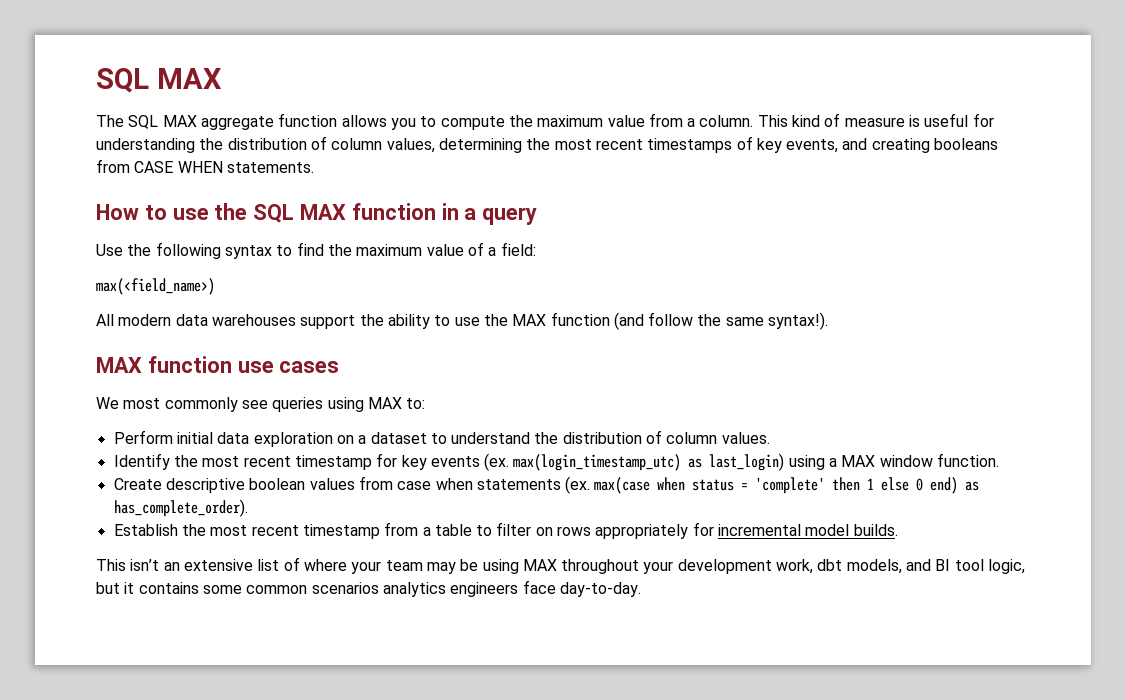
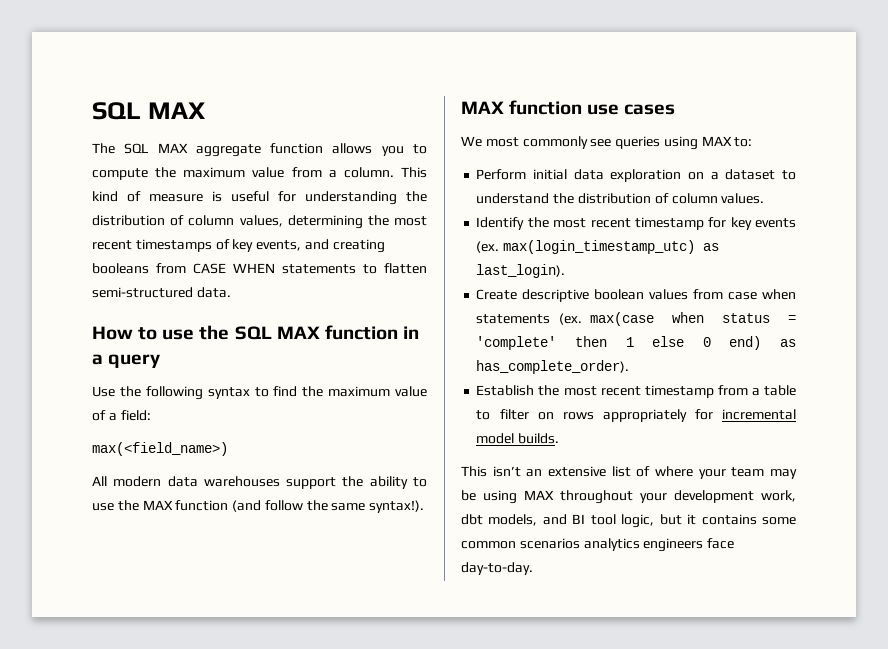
[226,162,314,173] statements. -> [282,263,427,274] [92,287,231,298] statements to flatten semi-structured data.
[709,453,1000,471] last_login) using a MAX window function. -> [476,264,566,278] last_login).

